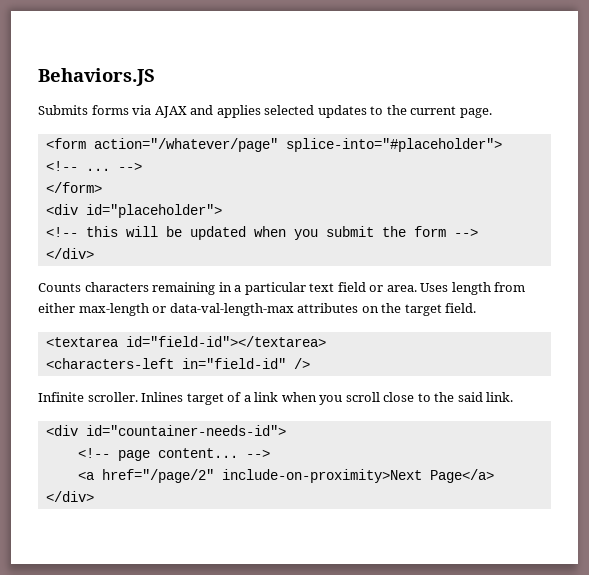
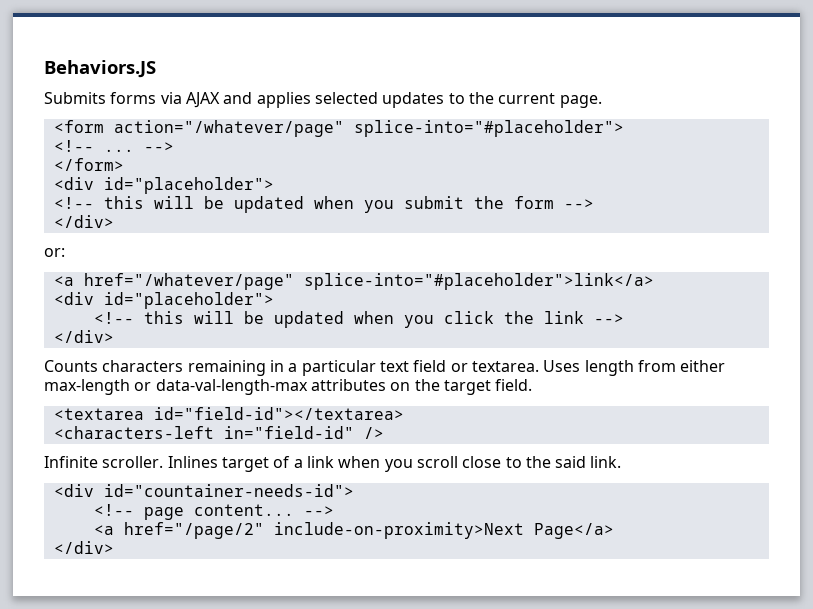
(94, 253) none -> [44,248,65,257] [53,273,654,290] [53,292,274,309] [93,311,624,328] [53,330,114,343] // or: // <a href="/whatever/page" splice-into="#placeholder">link</a> // <div id="placeholder"> // <!-- this will be updated when you click the link --> // </div>
[386,285,417,292] area. -> [471,361,539,372] textarea.

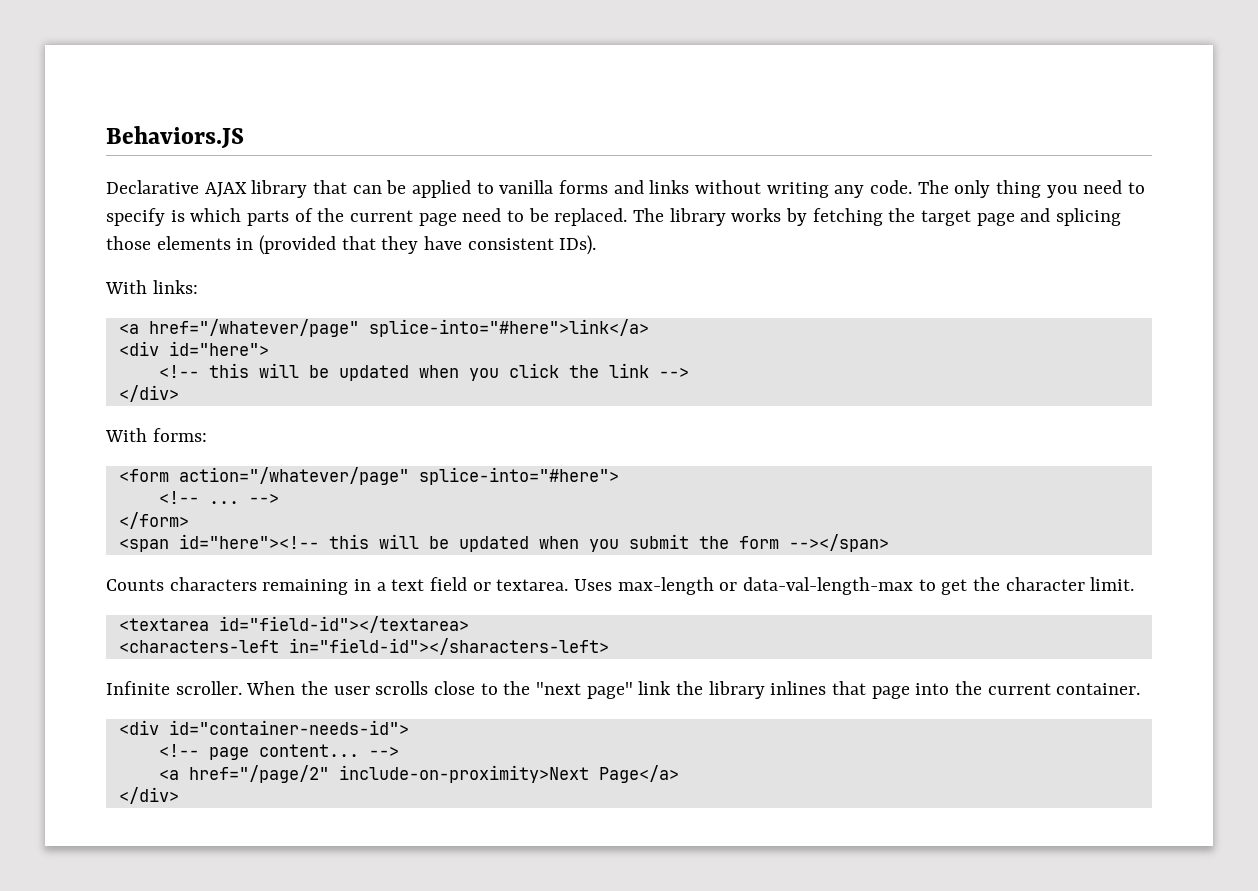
[44,92,602,108] [53,120,624,137] [53,140,174,152] [53,158,124,171] [53,177,274,194] [53,196,594,213] [53,215,114,228] [44,248,65,257] Submits forms via AJAX and applies selected updates to the current page. // <form action="/whatever/page" splice-into="#placeholder"> // <!-- ... --> // </form> // <div id="placeholder"> // <!-- this will be updated when you submit the form --> // </div> // or: -> [106,180,1146,198] [106,208,1122,226] [106,235,597,255] [105,280,198,294] Declarative AJAX library that can be applied to vanilla forms and links without writing any code. The only thing you need to specify is which parts of the current page need to be replaced. The library works by fetching the target page and splicing those elements in (provided that they have consistent IDs). // With links:
[303,273,654,290] [53,292,274,309] splice-into="#placeholder">link</a> // <div id="placeholder"> -> [368,319,649,337] [118,341,269,356] splice-into="#here">link</a> // <div id="here">
(114, 336) none -> [105,428,207,442] [118,467,619,485] [158,491,279,504] [118,512,189,529] [118,534,889,552] // With forms: // <form action="/whatever/page" splice-into="#here"> // <!-- ... --> // </form> // <span id="here"><!-- this will be updated when you submit the form --></span>
[301,360,376,376] particular -> (386, 586) none
[584,360,726,376] [44,379,533,395] length from either max-length or data-val-length-max attributes on the target field. -> [617,577,1135,595] max-length or data-val-length-max to get the character limit.
[223,426,384,439] in="field-id" /> -> [288,638,609,655] in="field-id"></sharacters-left>
[167,456,622,472] [53,484,354,497] Inlines target of a link when you scroll close to the said link. // <div id="countainer-needs-id"> -> [246,681,1141,699] [118,720,409,735] When the user scrolls close to the "next page" link the library inlines that page into the current container. // <div id="container-needs-id">

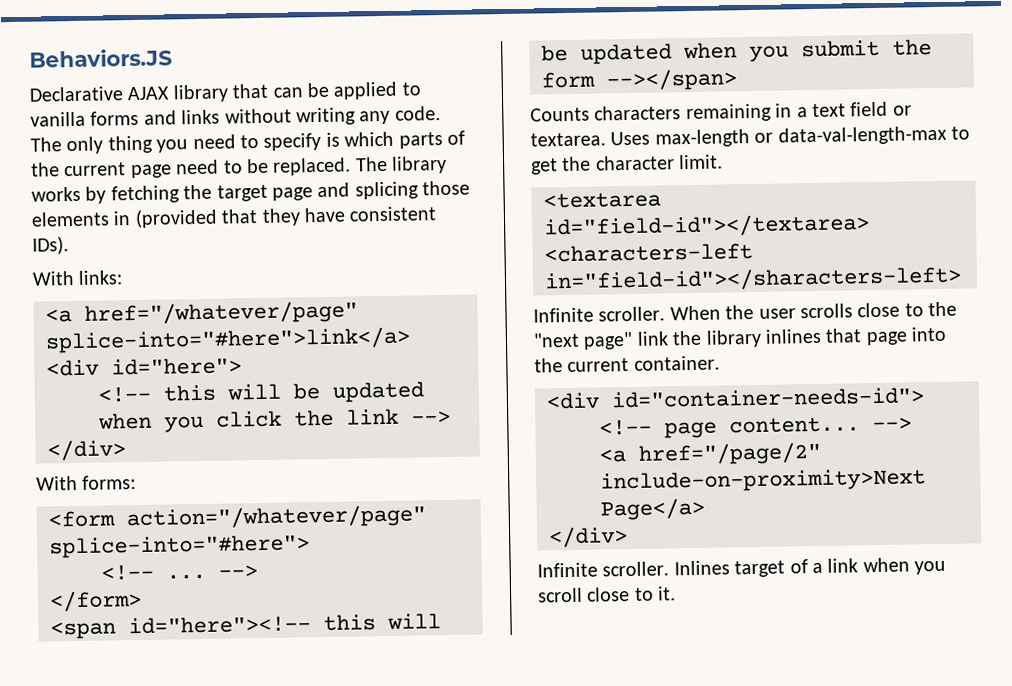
(179, 795) none -> [537,557,947,578] [537,586,677,603] // Infinite scroller. Inlines target of a link when you scroll close to it.

